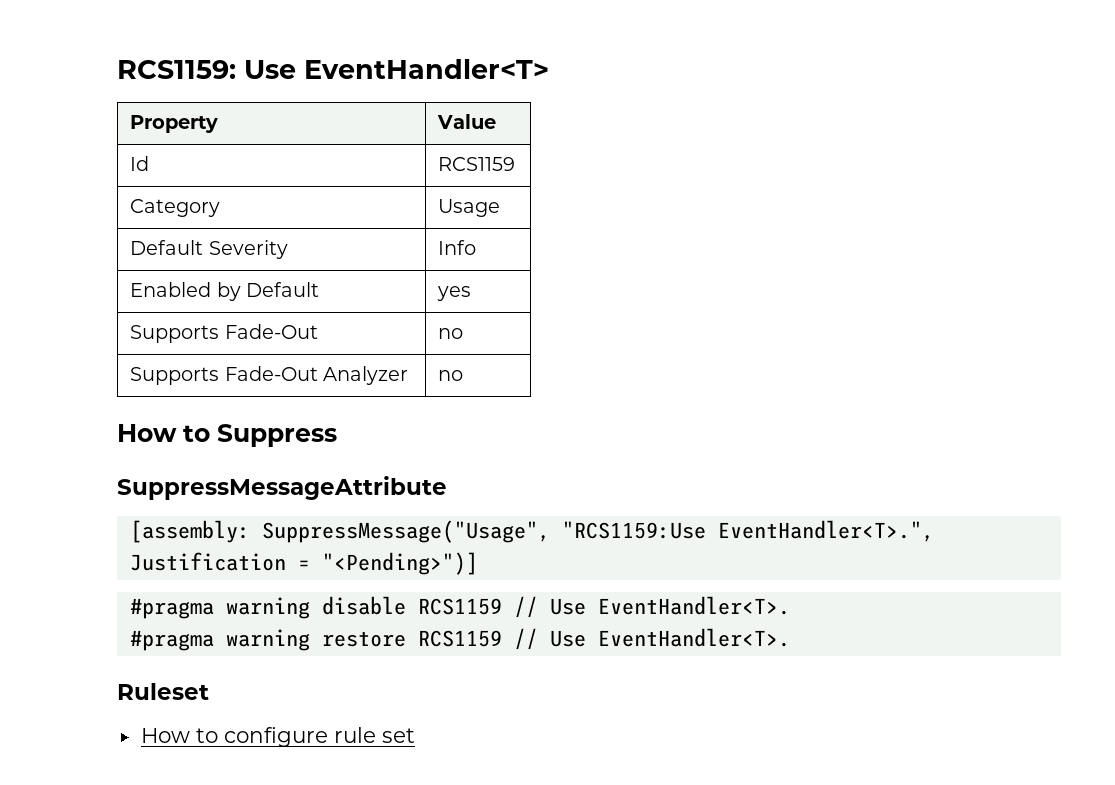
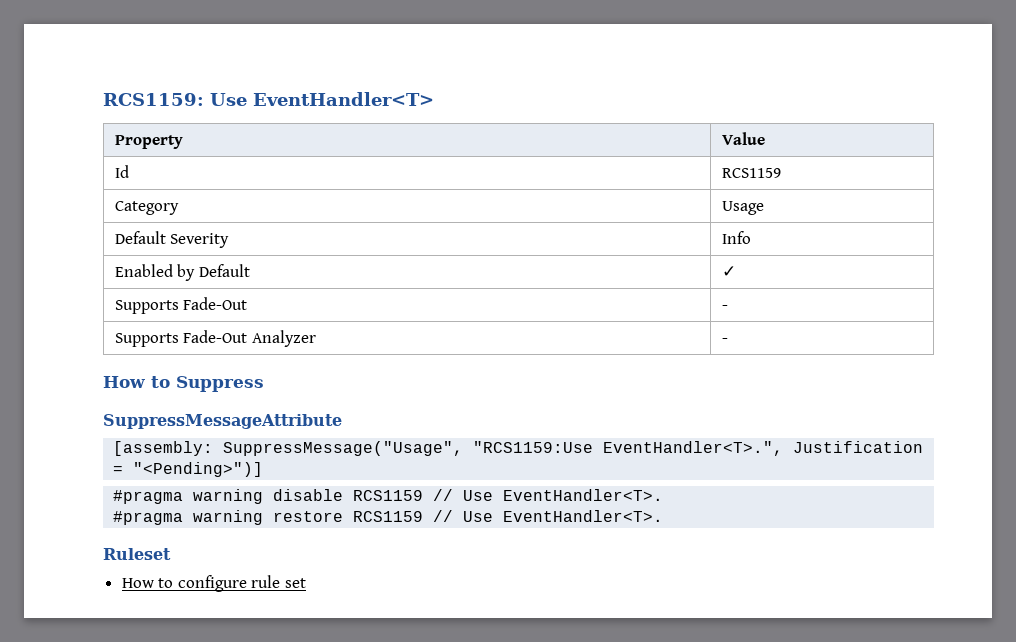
[437,286,472,301] yes -> [721,266,736,277] ✓
[438,328,464,339] no -> [721,305,728,310] -
[438,370,464,381] no -> [721,338,728,343] -

